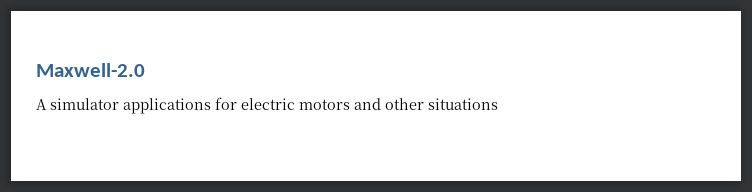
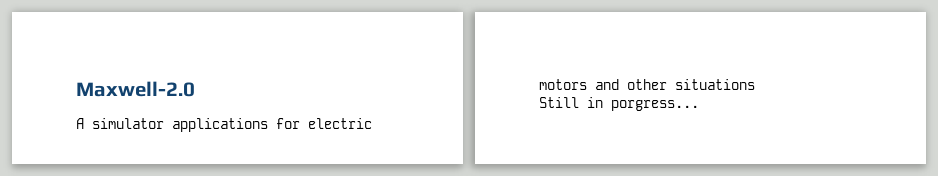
(498, 104) none -> [539,97,699,111] // Still in porgress...

